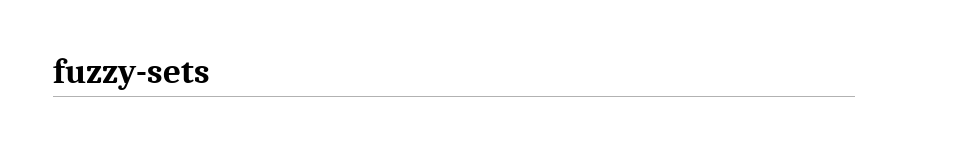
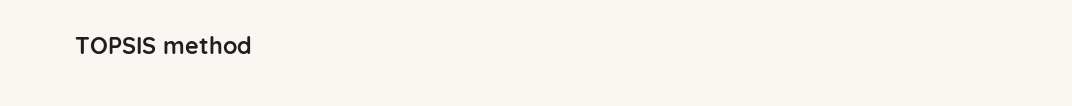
[53,58,210,90] fuzzy-sets -> [75,36,252,54] TOPSIS method

